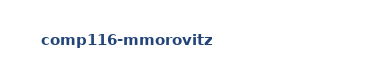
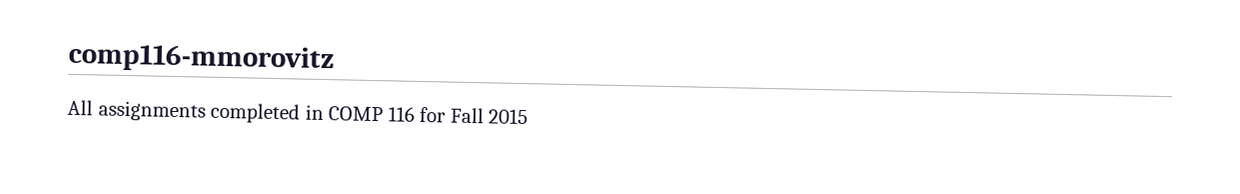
(213, 41) none -> [67,99,529,125] // All assignments completed in COMP 116 for Fall 2015

